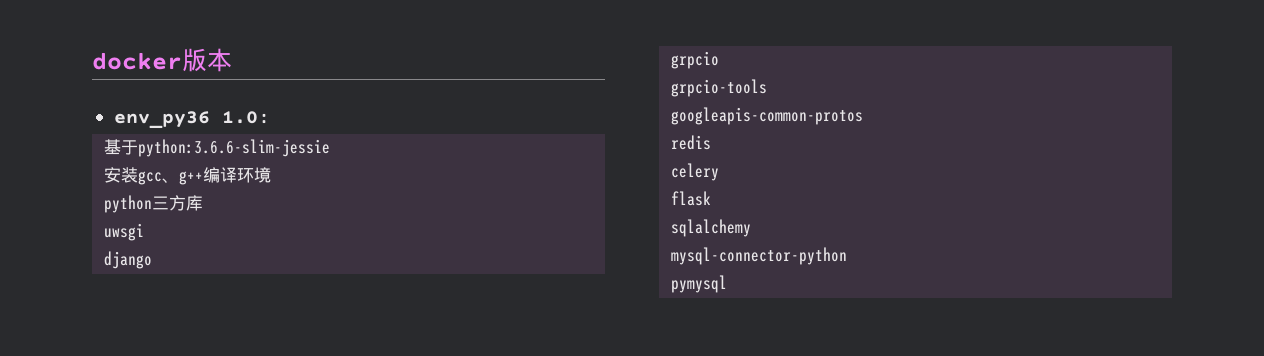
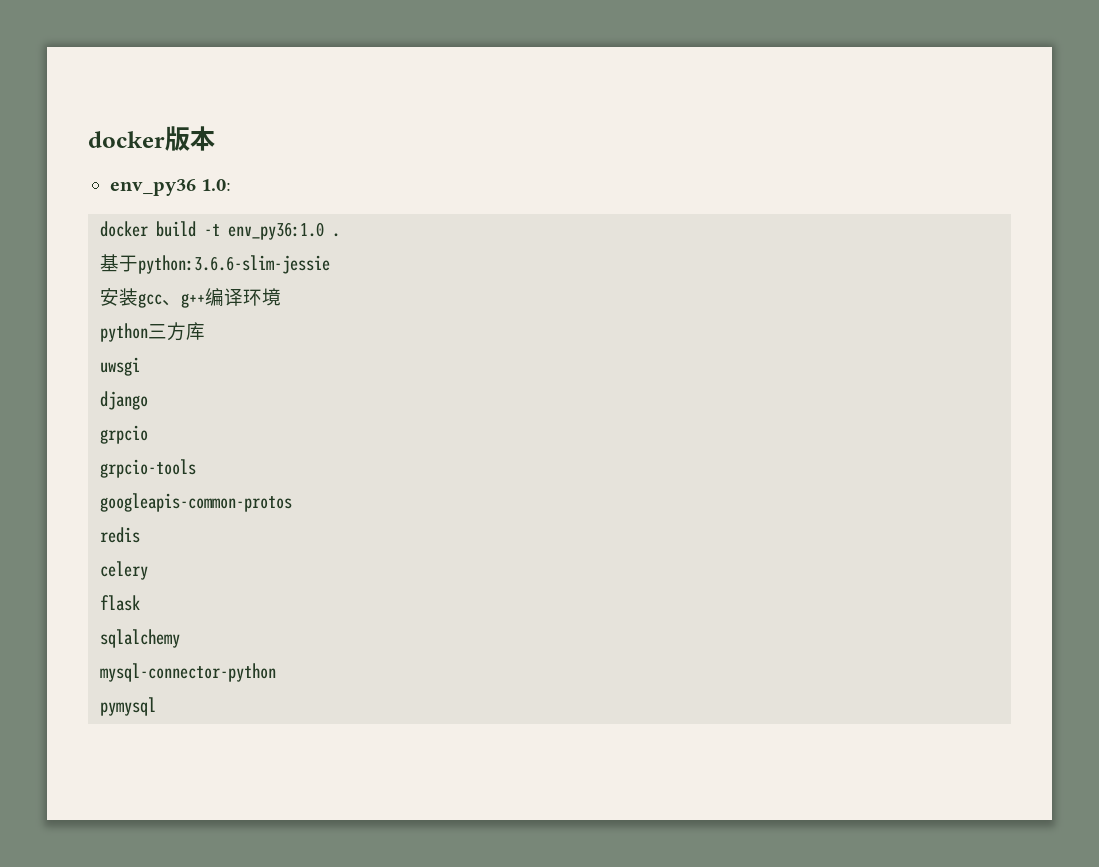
(270, 117) none -> [100,221,340,240] // docker build -t env_py36:1.0 .

